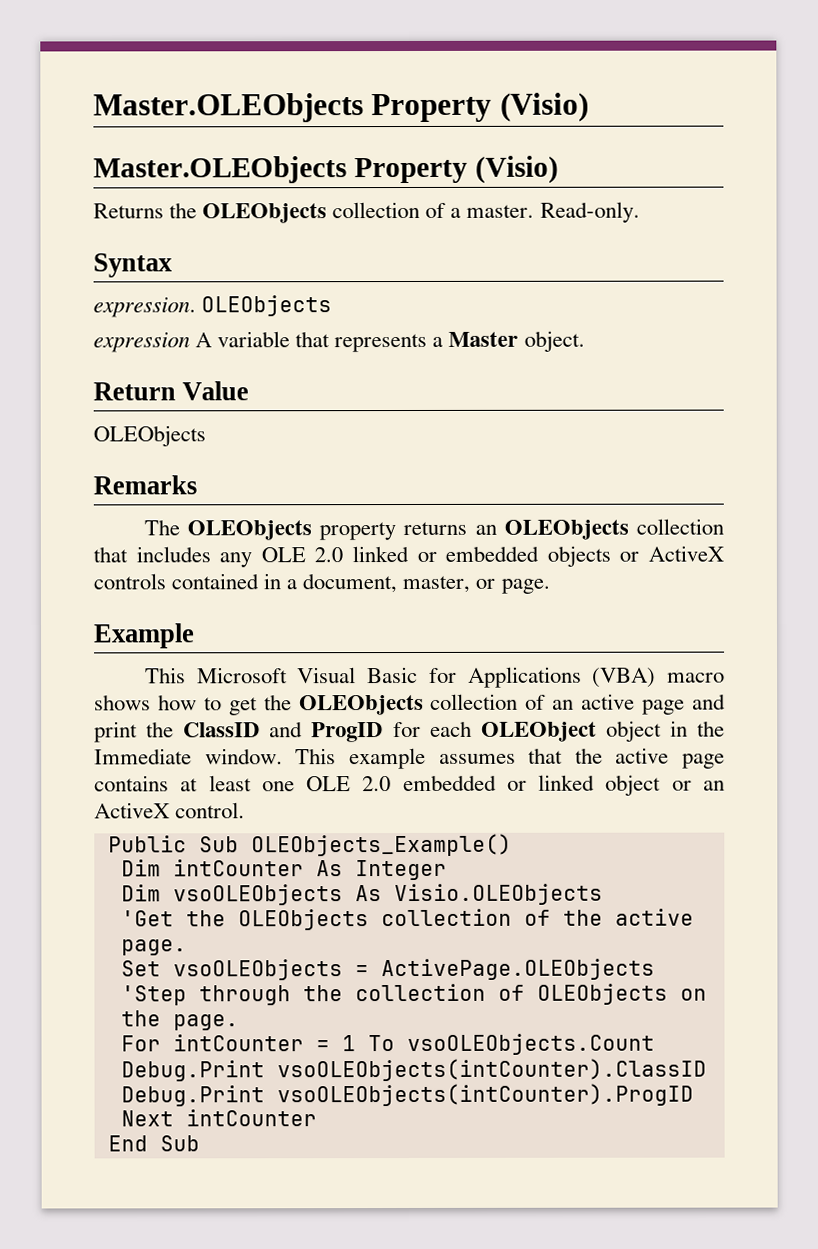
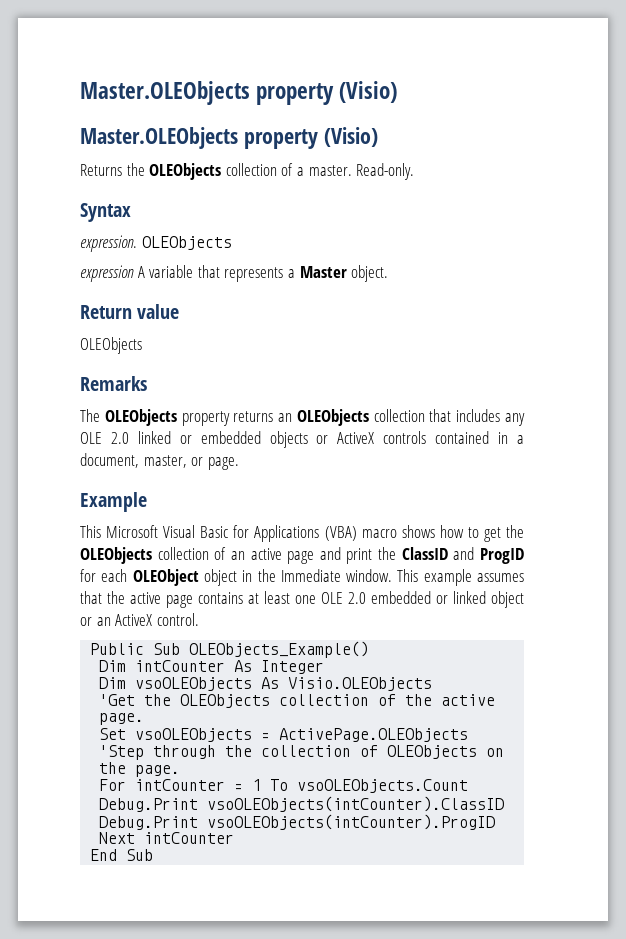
[93,93,493,123] Master.OLEObjects Property -> [80,81,335,105] Master.OLEObjects property
[353,157,468,184] Property -> [243,129,318,149] property
[182,381,250,401] Value -> [137,304,180,319] value

